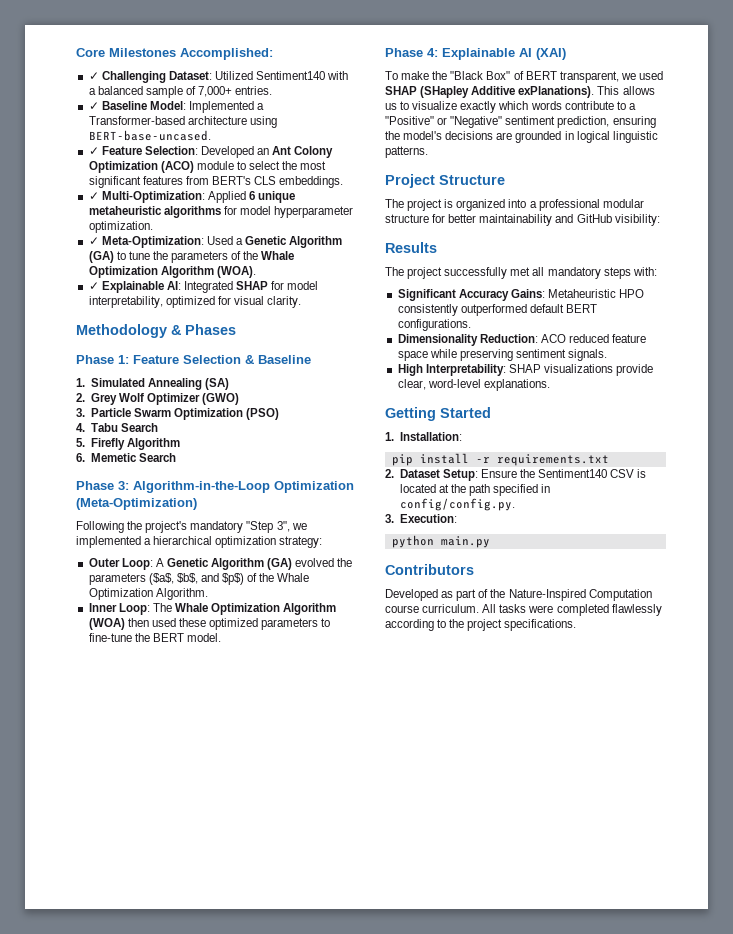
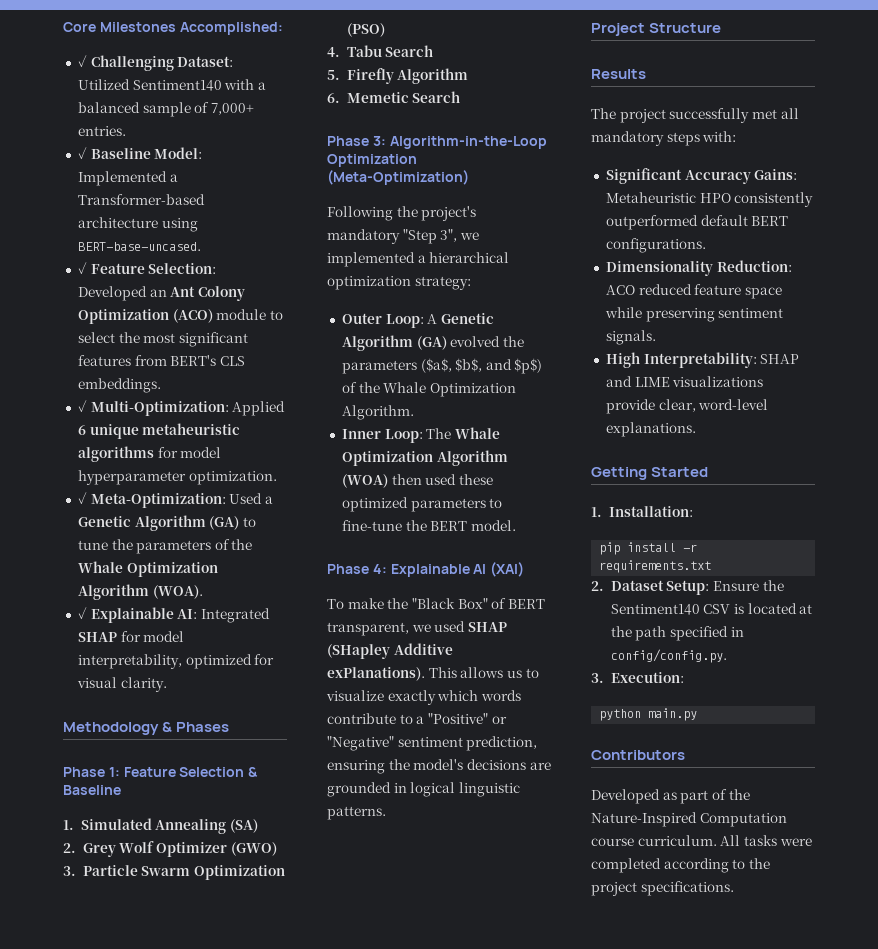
[385,199,644,211] [385,214,660,226] // The project is organized into a professional modular structure for better maintainability and GitHub visibility: -> (722, 28) none
(541, 368) none -> [605,376,670,387] and LIME
[611,604,662,616] flawlessly -> (661, 865) none

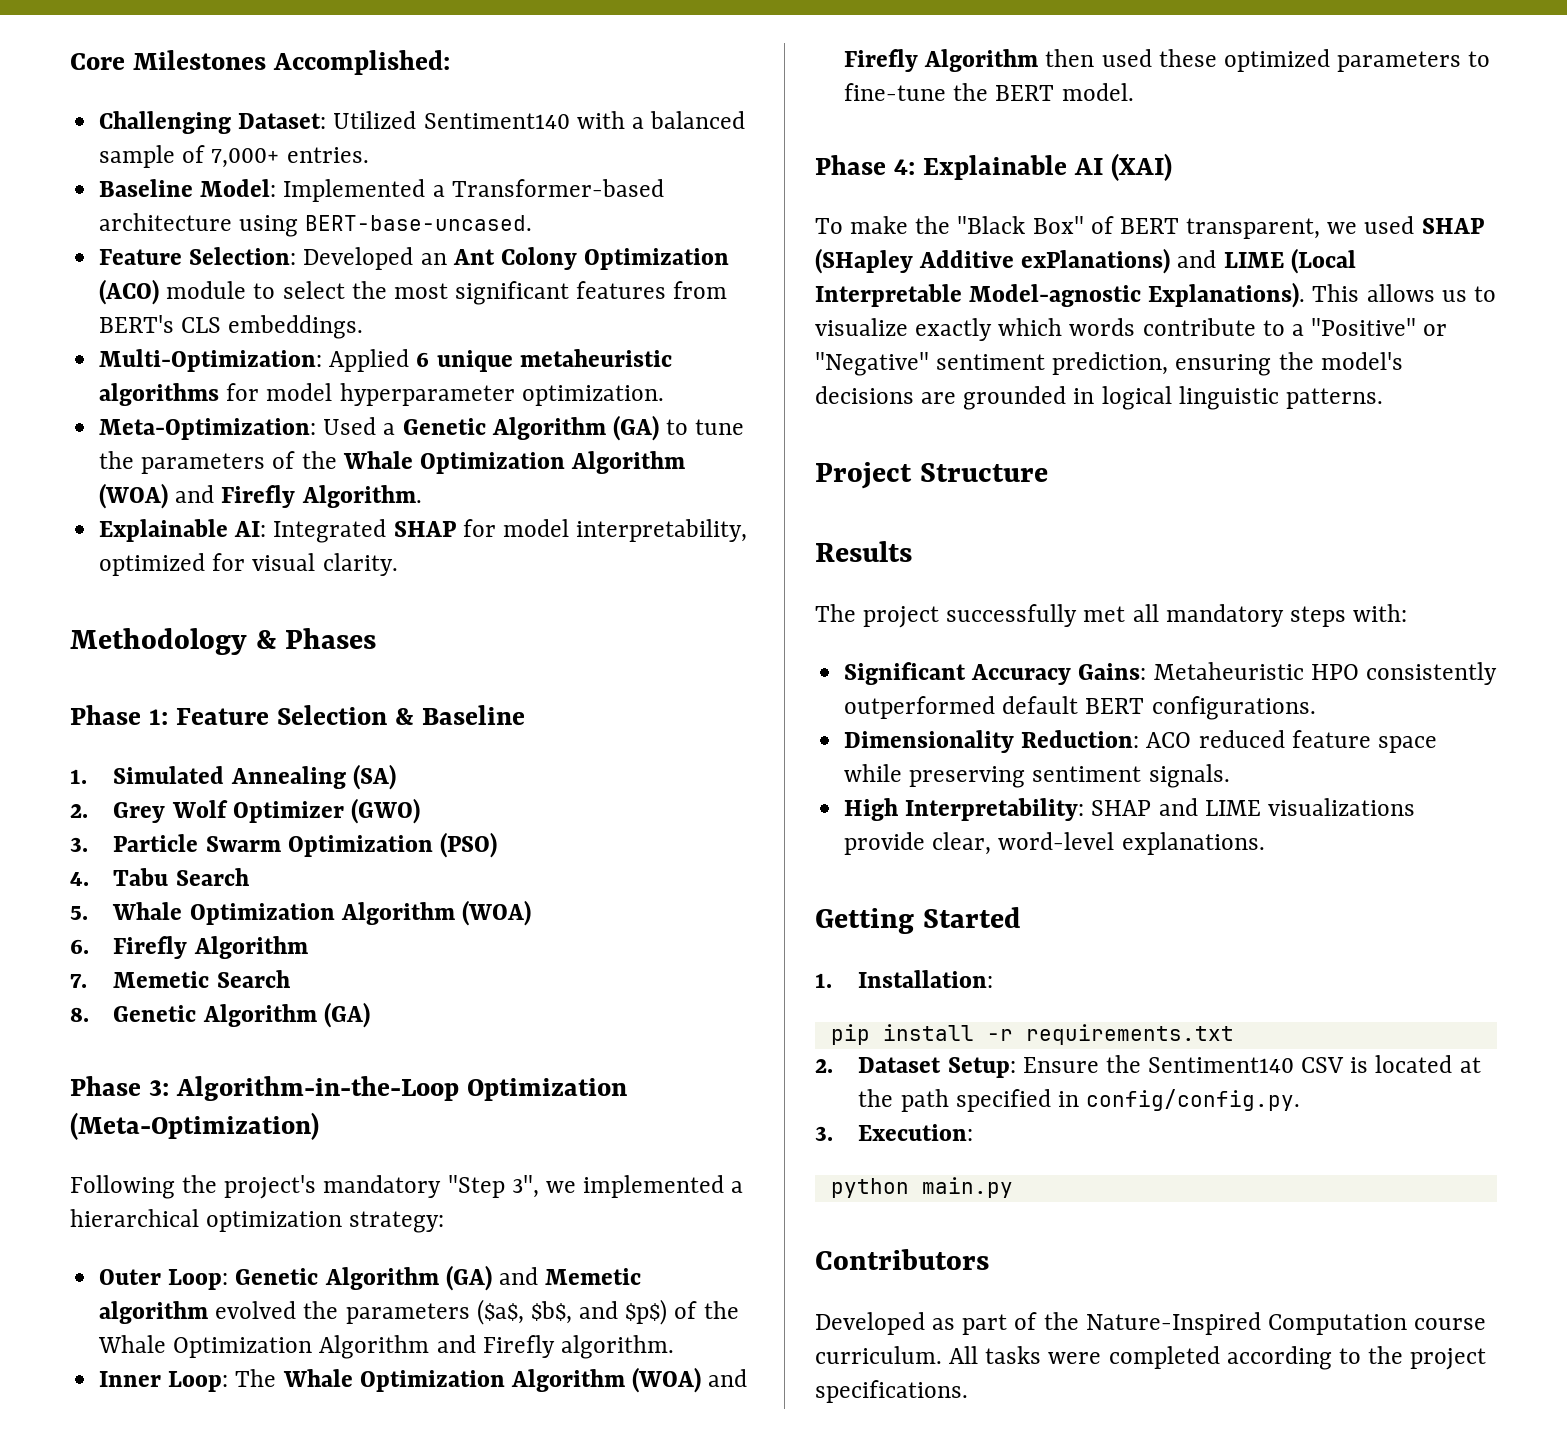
[77,55,87,67] ✓ -> (450, 62) none
[77,147,87,159] ✓ -> (369, 155) none
[77,262,87,274] ✓ -> (533, 223) none
[77,400,87,412] ✓ -> (364, 327) none
[77,492,87,504] ✓ -> (664, 395) none
[152,585,203,599] [77,607,87,619] (WOA). // ✓ -> [99,483,422,509] (WOA) and Firefly Algorithm. //
(340, 75) none -> [112,900,531,926] [70,939,89,954] Whale Optimization Algorithm (WOA) // 6.
[327,93,340,103] 6. -> [70,974,87,988] 7.
(461, 97) none -> [70,1002,370,1028] // 8. Genetic Algorithm (GA)
[427,313,494,324] [341,335,447,351] A Genetic Algorithm (GA) -> [235,1265,642,1291] [99,1301,209,1324] Genetic Algorithm (GA) and Memetic algorithm
[341,405,414,420] Algorithm. -> [319,1335,674,1359] Algorithm and Firefly algorithm.
(388, 481) none -> [708,1369,748,1387] [844,49,1039,72] and Firefly Algorithm
[327,667,425,681] exPlanations). -> [1021,248,1356,274] [815,282,1306,308] exPlanations) and LIME (Local Interpretable Model-agnostic Explanations).

